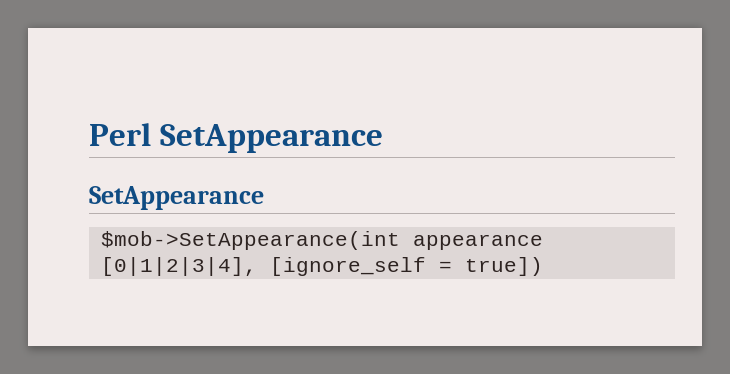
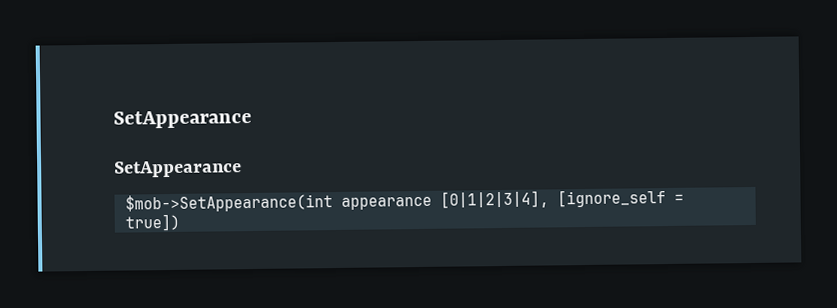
[89,123,151,146] Perl -> (113, 119) none

